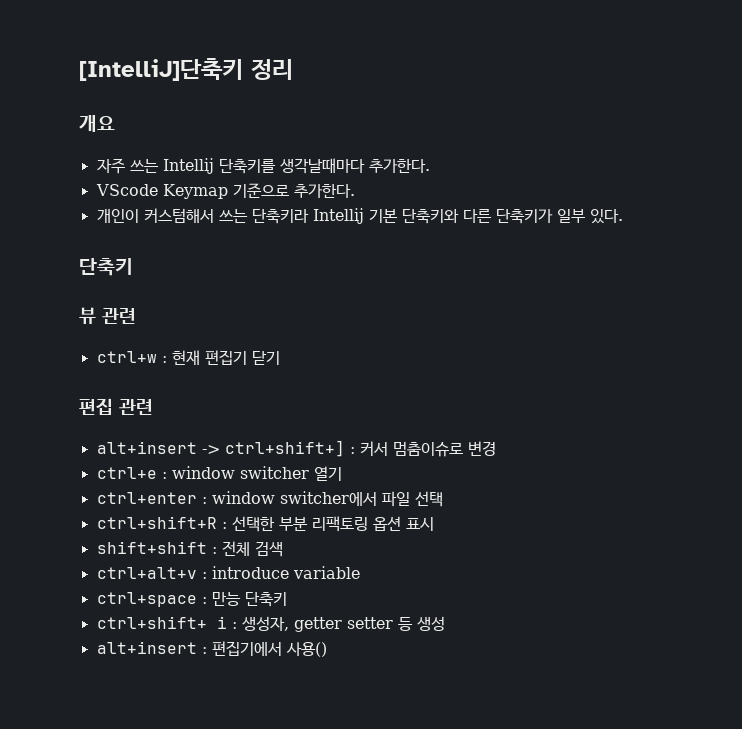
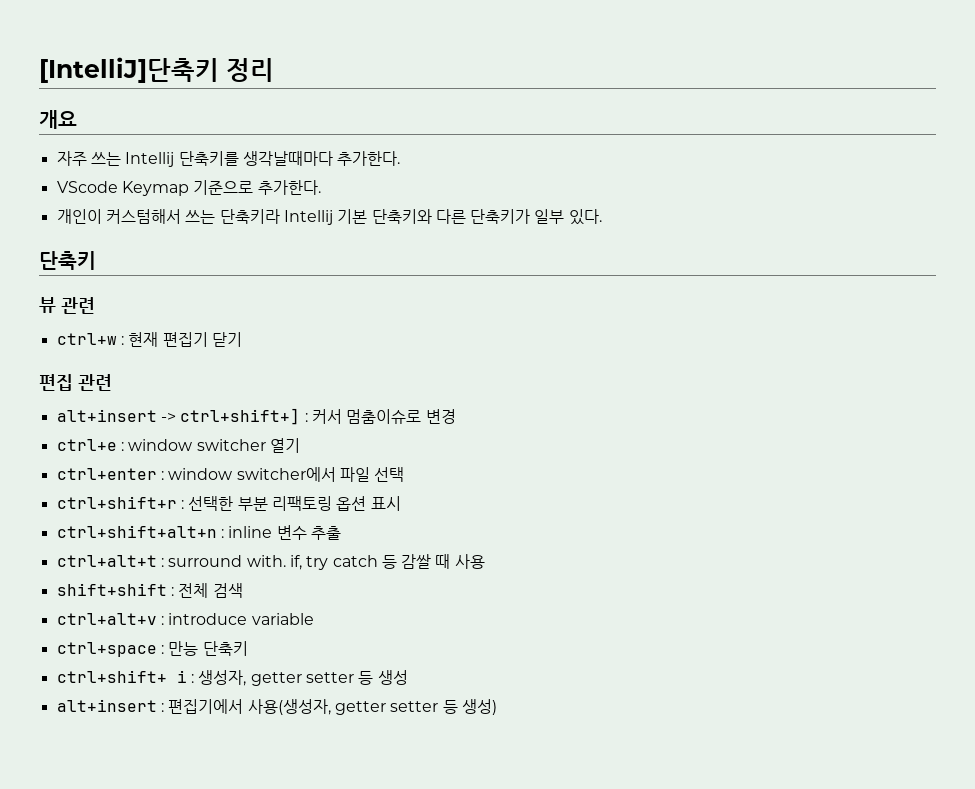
[96,516,217,529] ctrl+shift+R -> [56,496,177,509] ctrl+shift+r
(434, 524) none -> [56,525,341,540] [56,554,485,570] // ctrl+shift+alt+n : inline 변수 추출 // ctrl+alt+t : surround with. if, try catch 등 감쌀 때 사용
[285,642,327,657] 사용() -> [247,699,497,715] 사용(생성자, getter setter 등 생성)

